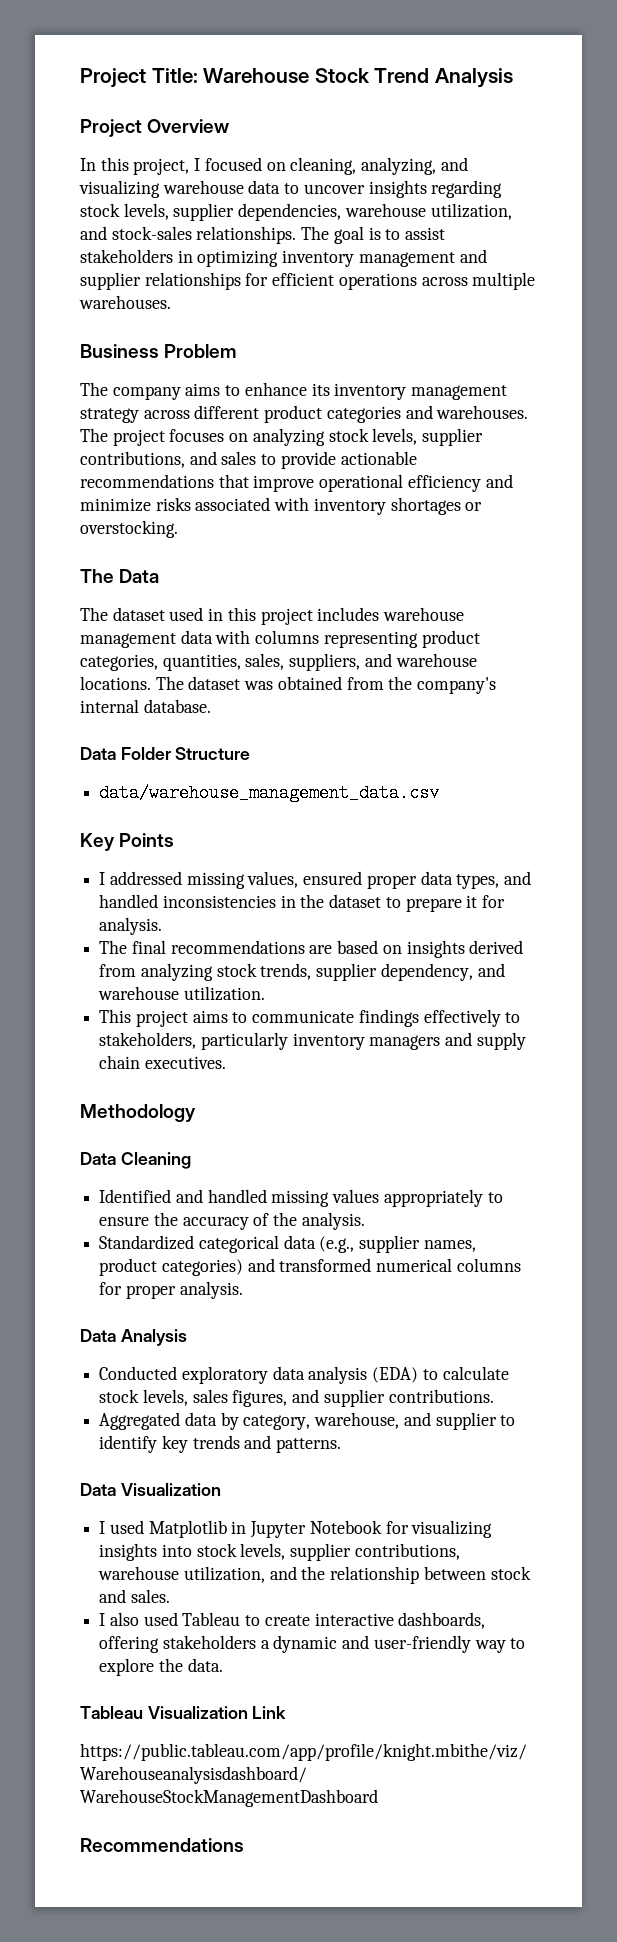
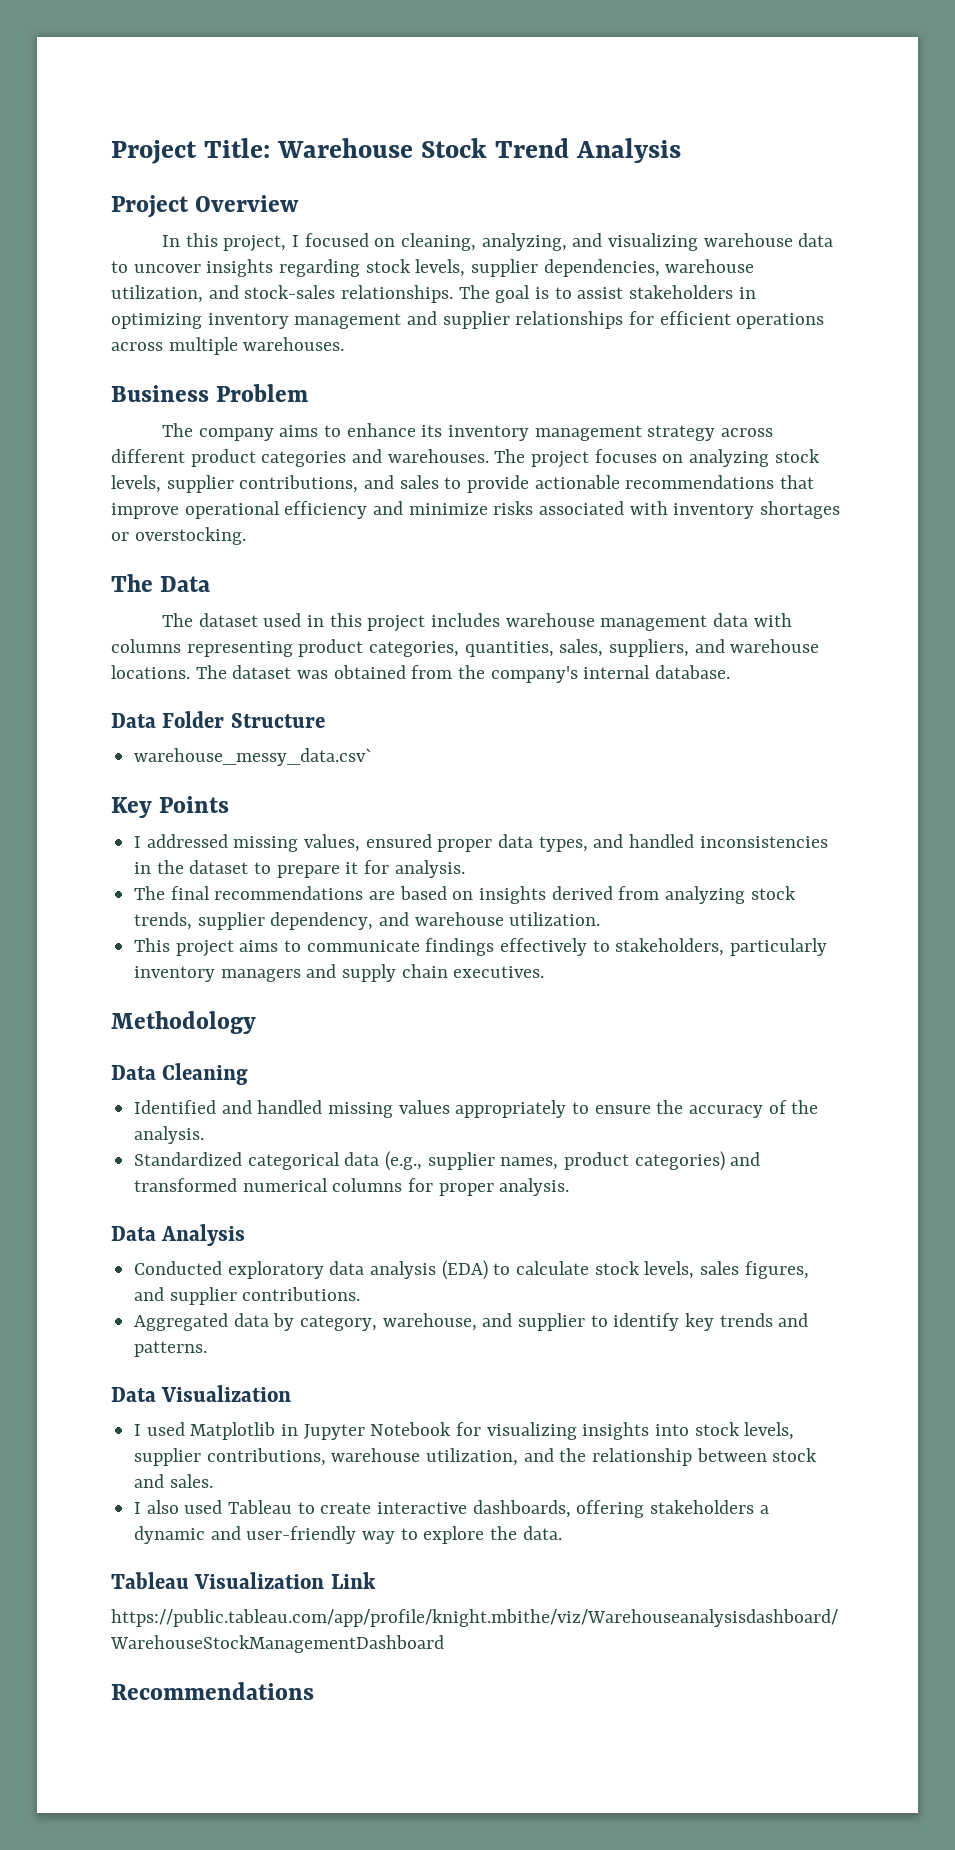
[99,784,440,802] data/warehouse_management_data.csv -> [134,748,374,766] warehouse_messy_data.csv`

